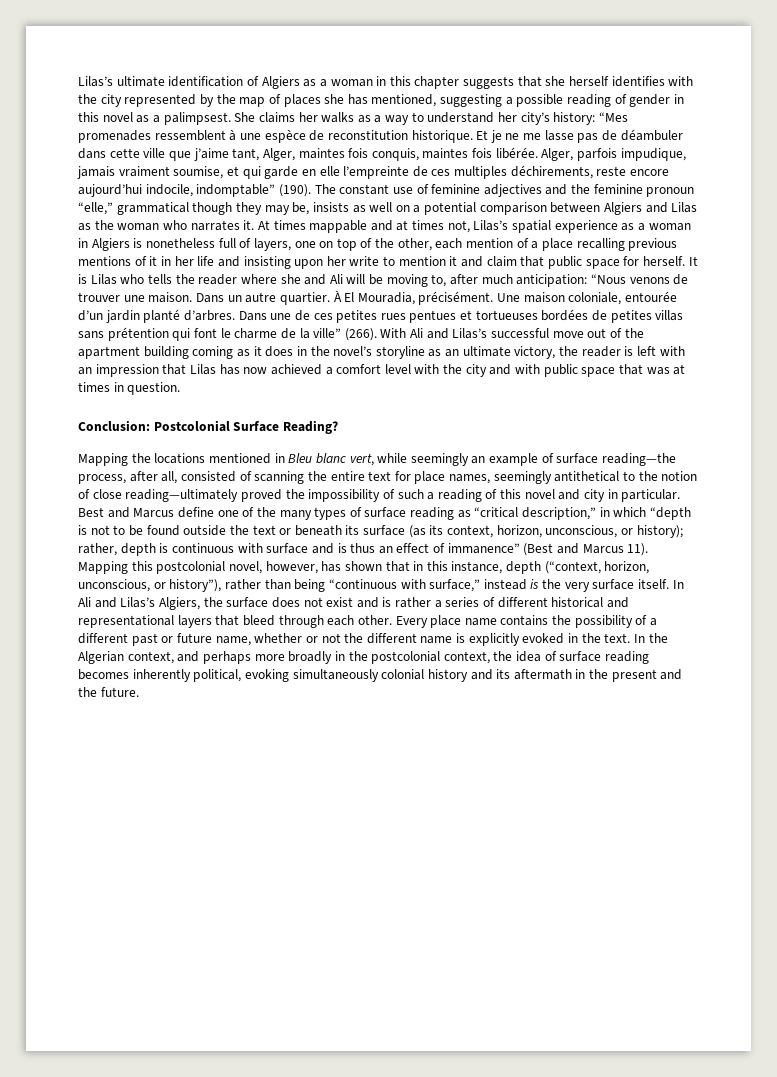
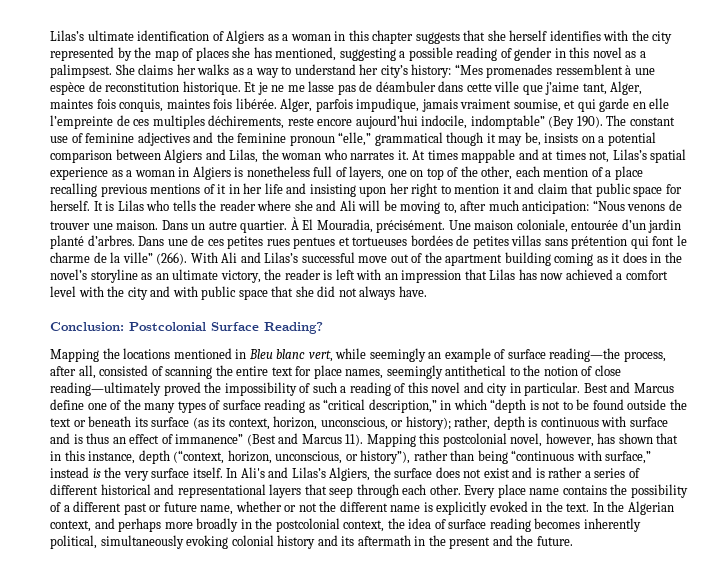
[278,184,311,197] (190). -> [548,116,603,129] (Bey 190).
[235,202,262,215] they -> [486,133,496,143] it
[352,202,393,213] as well -> (579, 138) none
[671,202,698,213] [78,223,91,231] Lilas as -> [229,149,259,163] Lilas,
[349,256,380,266] write -> [411,183,439,197] right
[646,364,686,375] [78,382,181,395] was at times in question. -> [295,286,427,300] she did not always have.
[78,597,91,607] Ali -> [240,467,265,478] Ali's
[242,615,275,626] bleed -> [329,487,354,498] seep
[244,669,379,682] evoking simultaneously -> [100,535,229,549] simultaneously evoking

